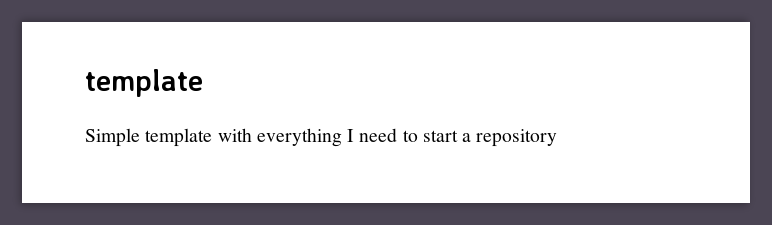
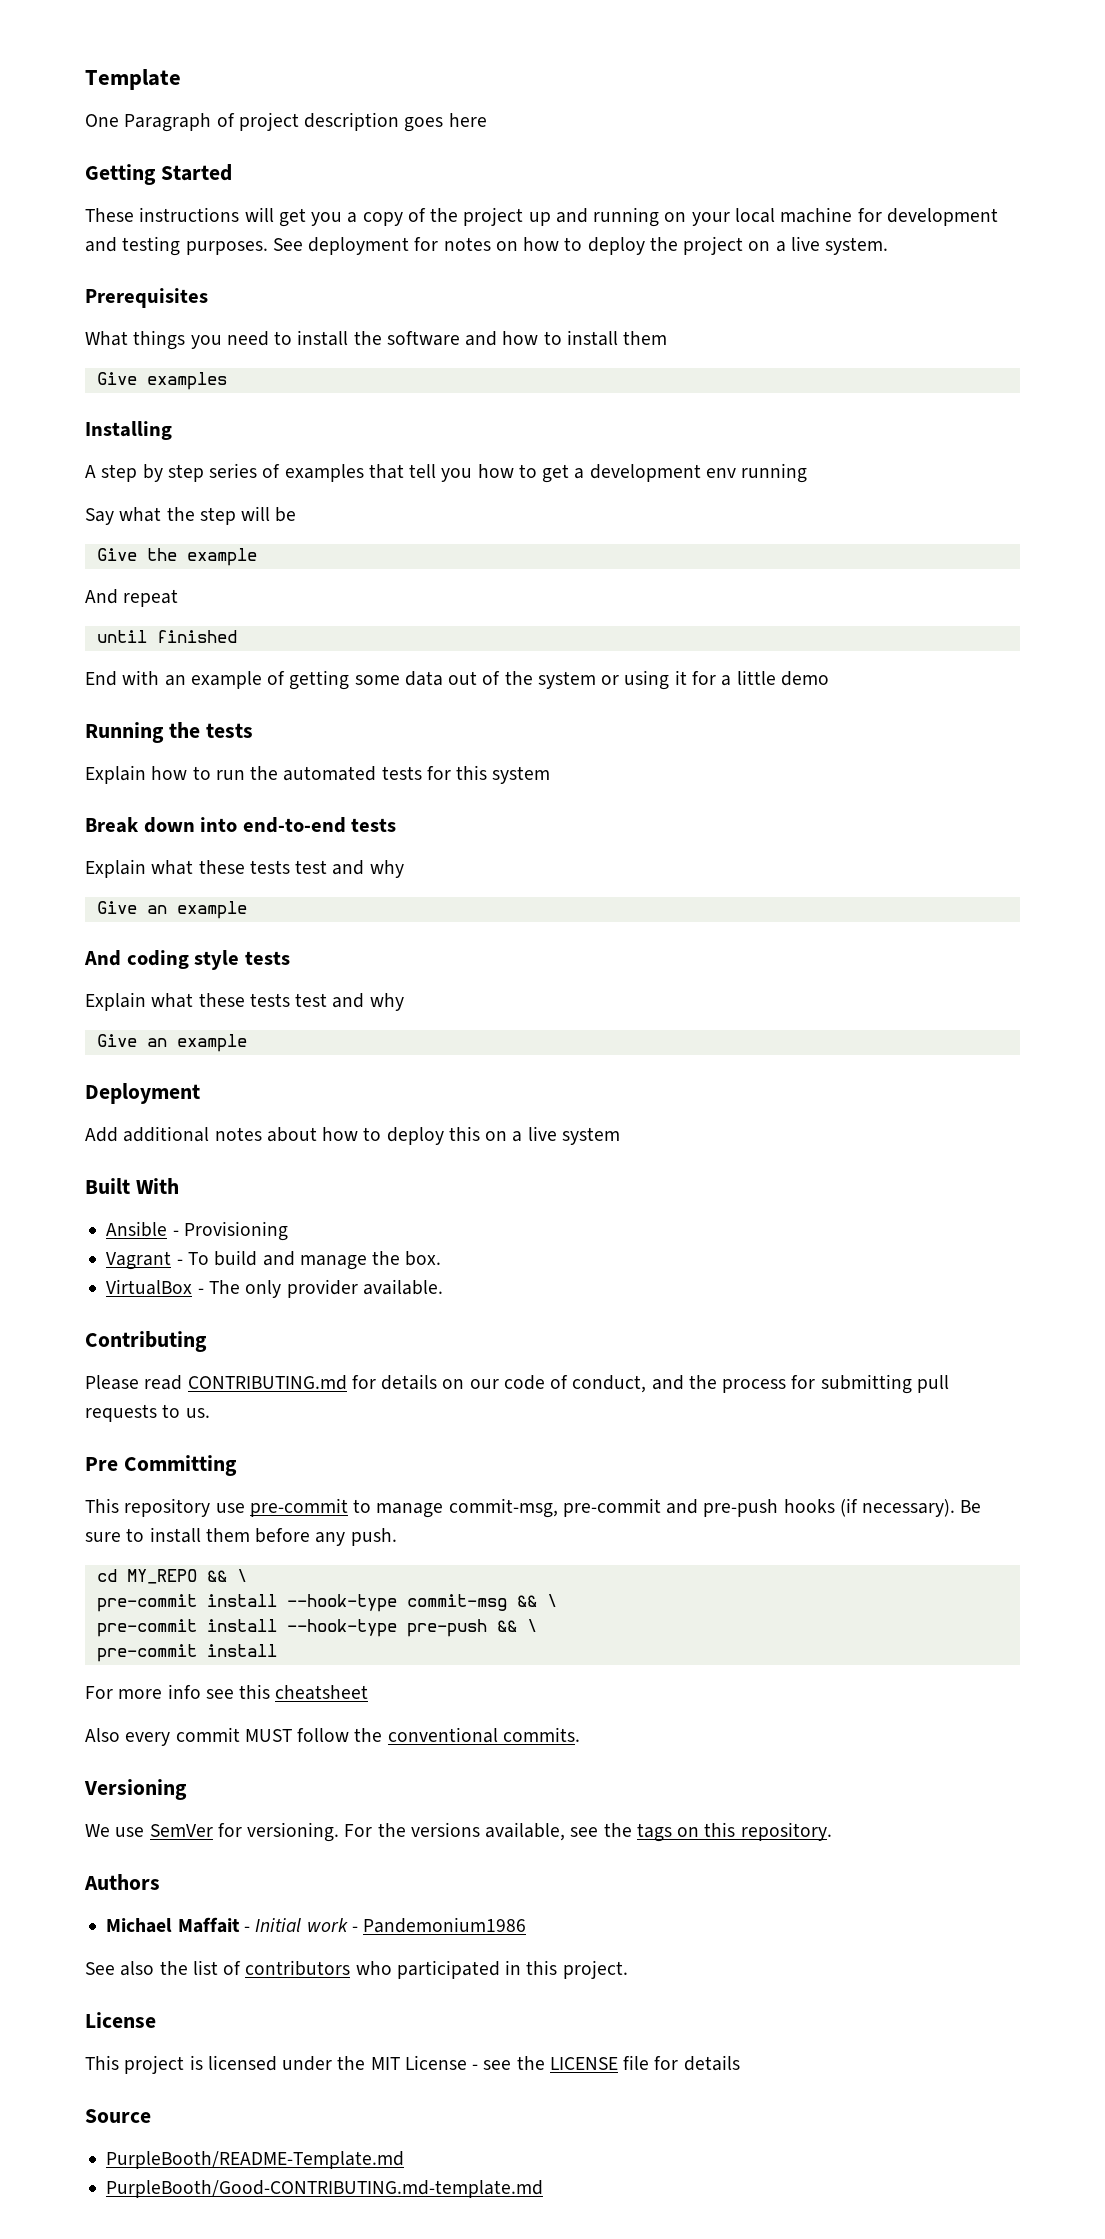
[85,69,203,97] [85,128,558,147] template // Simple template with everything I need to start a repository -> [85,69,181,90] [85,112,487,132] [85,164,232,185] [85,207,998,227] [85,236,889,256] [85,288,208,308] [85,330,668,350] [96,372,227,390] [85,421,172,440] [85,463,808,483] [85,506,297,525] [96,548,257,566] [85,589,179,607] [96,630,237,643] [85,670,829,690] [85,722,253,743] [85,765,551,784] [85,817,397,833] [85,859,404,878] [96,901,247,919] [84,950,290,970] [85,992,404,1011] [96,1034,247,1052] [85,1083,200,1104] [85,1126,620,1145] [85,1178,179,1194] [106,1221,288,1241] [106,1250,442,1270] [106,1279,443,1298] [85,1331,207,1352] [85,1374,949,1394] [85,1404,210,1422] [85,1455,237,1476] [85,1498,982,1518] [85,1527,397,1546] [96,1569,247,1584] [96,1594,557,1612] [96,1619,537,1637] [96,1644,277,1662] [85,1684,369,1700] [85,1727,580,1746] [84,1779,187,1800] [85,1822,832,1842] [84,1874,160,1890] [106,1917,527,1933] [85,1960,628,1979] [85,2012,156,2028] [85,2055,740,2074] [85,2109,151,2123] [106,2151,405,2169] [106,2180,544,2198] Template // One Paragraph of project description goes here // Getting Started // These instructions will get you a copy of the project up and running on your local machine for development and testing purposes. See deployment for notes on how to deploy the project on a live system. // Prerequisites // What things you need to install the software and how to install them // Give examples // Installing // A step by step series of examples that tell you how to get a development env running // Say what the step will be // Give the example // And repeat // until finished // End with an example of getting some data out of the system or using it for a little demo // Running the tests // Explain how to run the automated tests for this system // Break down into end-to-end tests // Explain what these tests test and why // Give an example // And coding style tests // Explain what these tests test and why // Give an example // Deployment // Add additional notes about how to deploy this on a live system // Built With // Ansible - Provisioning // Vagrant - To build and manage the box. // VirtualBox - The only provider available. // Contributing // Please read CONTRIBUTING.md for details on our code of conduct, and the process for submitting pull requests to us. // Pre Committing // This repository use pre-commit to manage commit-msg, pre-commit and pre-push hooks (if necessary). Be sure to install them before any push. // cd MY_REPO && \ // pre-commit install --hook-type commit-msg && \ // pre-commit install --hook-type pre-push && \ // pre-commit install // For more info see this cheatsheet // Also every commit MUST follow the conventional commits. // Versioning // We use SemVer for versioning. For the versions available, see the tags on this repository. // Authors // Michael Maffait - Initial work - Pandemonium1986 // See also the list of contributors who participated in this project. // License // This project is licensed under the MIT License - see the LICENSE file for details // Source // PurpleBooth/README-Template.md // PurpleBooth/Good-CONTRIBUTING.md-template.md

